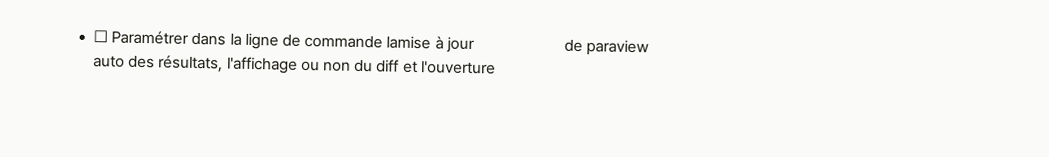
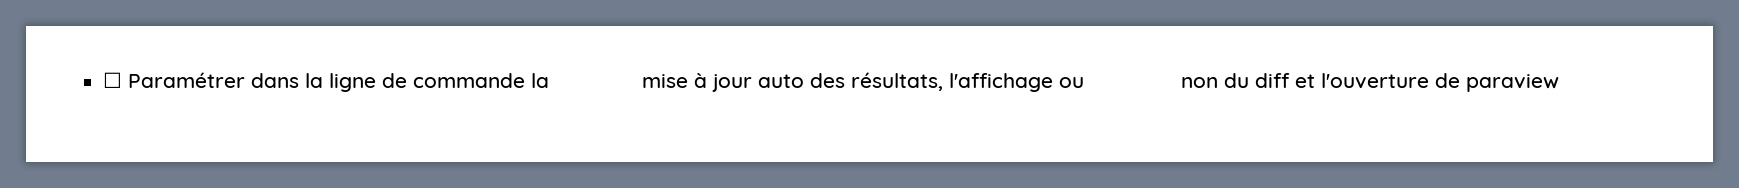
[386,35,432,50] lamise -> [531,73,689,88] la mise

